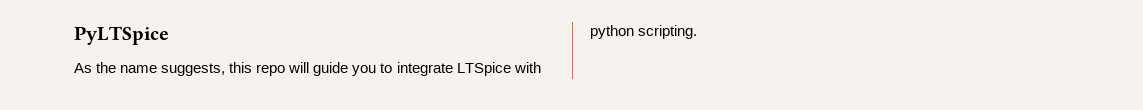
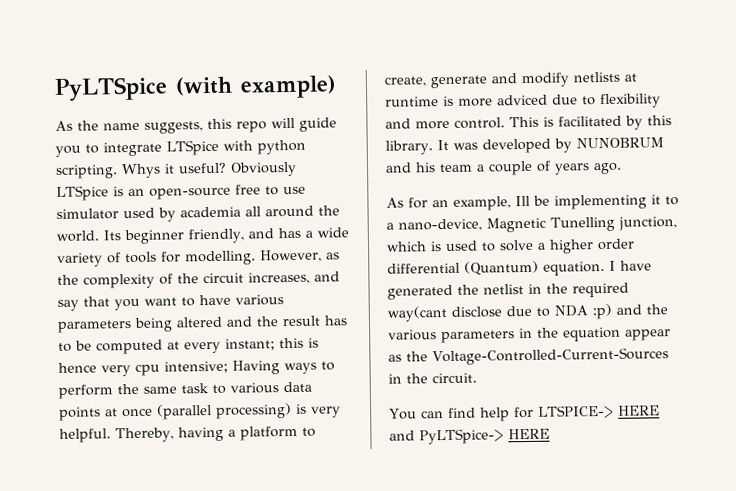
(169, 35) none -> [174,75,337,99] (with example)
(698, 32) none -> [121,161,297,179] [56,184,306,201] [56,205,340,222] [56,227,349,245] [57,249,340,267] [57,271,340,289] [57,294,284,311] [57,315,348,333] [58,337,319,355] [58,360,335,377] [58,381,312,399] [59,402,341,421] [59,425,316,443] [384,71,637,89] [385,93,661,109] [385,115,672,130] [385,137,664,155] [385,160,622,176] [386,194,679,211] [386,216,677,233] [386,238,635,254] [387,260,652,276] [387,282,629,300] [387,303,668,322] [388,326,671,344] [388,347,669,366] [388,372,477,384] [389,404,660,422] [389,428,550,445] Whys it useful? Obviously LTSpice is an open-source free to use simulator used by academia all around the world. Its beginner friendly, and has a wide variety of tools for modelling. However, as the complexity of the circuit increases, and say that you want to have various parameters being altered and the result has to be computed at every instant; this is hence very cpu intensive; Having ways to perform the same task to various data points at once (parallel processing) is very helpful. Thereby, having a platform to create, generate and modify netlists at runtime is more adviced due to flexibility and more control. This is facilitated by this library. It was developed by NUNOBRUM and his team a couple of years ago. // As for an example, Ill be implementing it to a nano-device, Magnetic Tunelling junction, which is used to solve a higher order differential (Quantum) equation. I have generated the netlist in the required way(cant disclose due to NDA :p) and the various parameters in the equation appear as the Voltage-Controlled-Current-Sources in the circuit. // You can find help for LTSPICE-> HERE and PyLTSpice-> HERE

